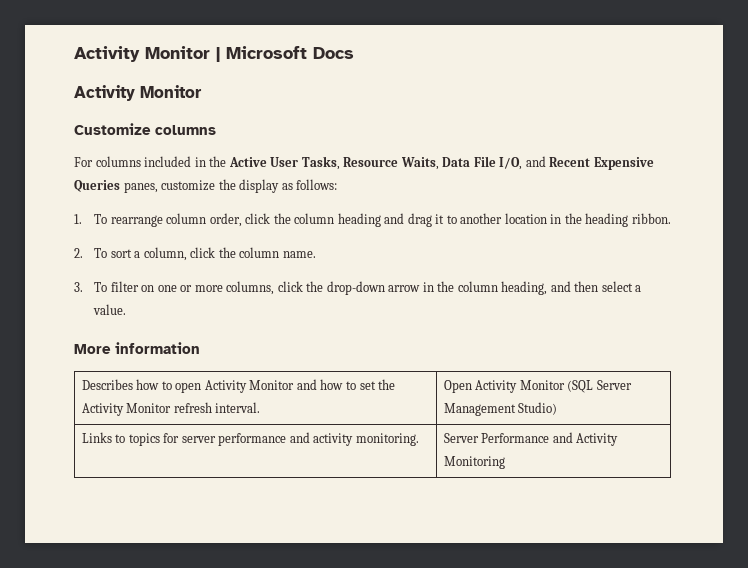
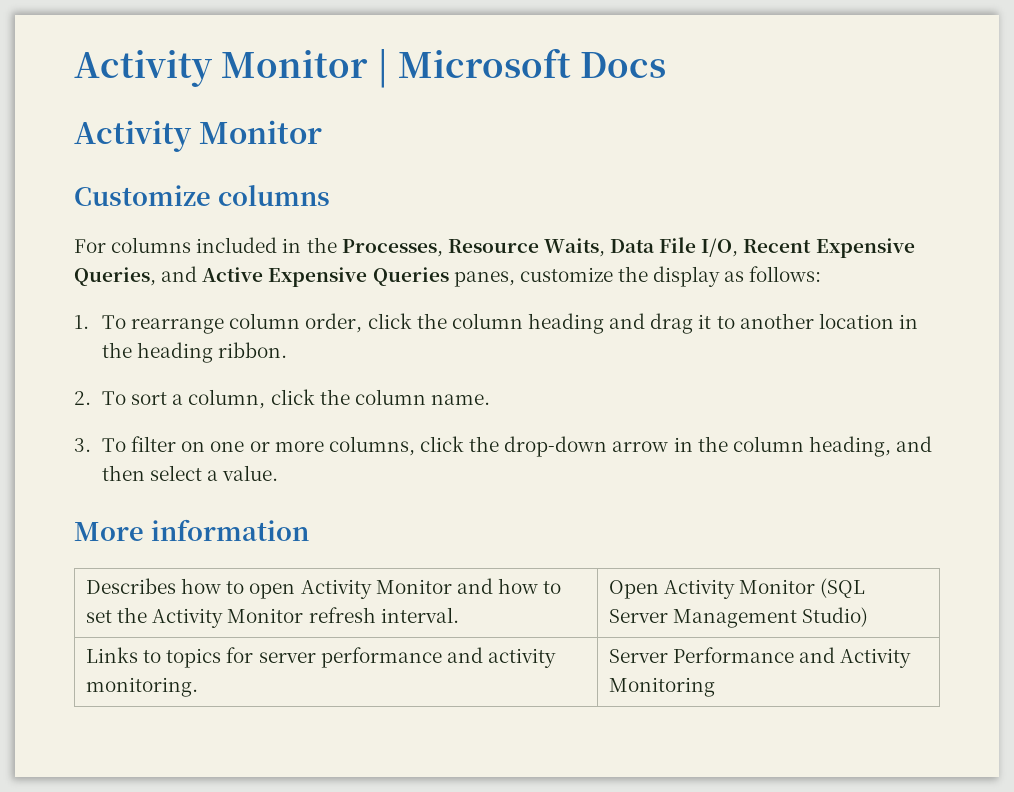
[228,156,340,170] Active User Tasks, -> [341,239,443,257] Processes,
[525,156,591,167] and Recent -> [743,238,915,258] [74,266,264,286] Recent Expensive Queries, and Active

